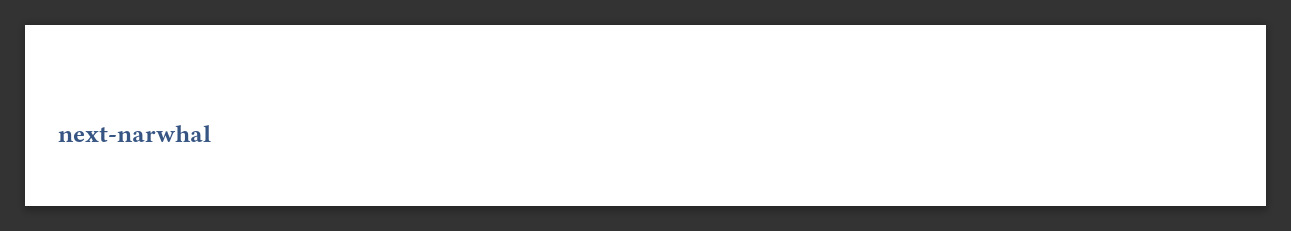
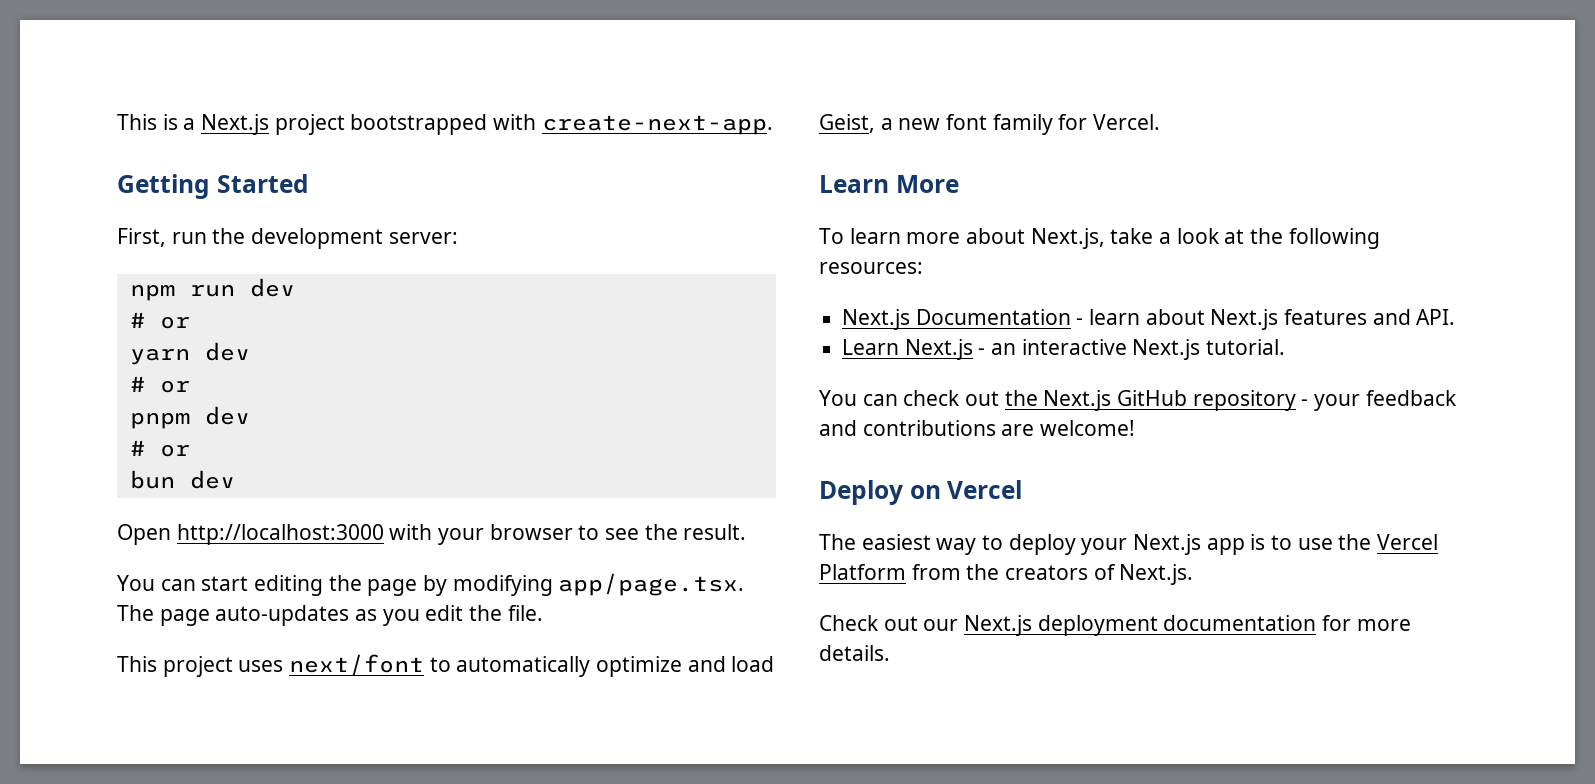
[58,125,211,142] next-narwhal -> [117,114,773,135] [117,174,309,199] [117,228,458,249] [129,278,295,301] [129,312,190,329] [129,342,250,365] [129,376,190,393] [129,406,250,429] [129,440,190,457] [129,470,235,489] [117,524,747,545] [117,573,745,596] [117,605,543,626] [117,654,775,677] [819,114,1161,135] [819,175,959,193] [819,228,1380,249] [819,262,923,274] [842,309,1456,330] [842,339,1286,360] [819,390,1457,411] [819,420,1136,436] [819,480,1023,505] [819,534,1439,555] [819,564,1194,585] [819,615,1411,636] [819,645,890,661] This is a Next.js project bootstrapped with create-next-app. // Getting Started // First, run the development server: // npm run dev // # or // yarn dev // # or // pnpm dev // # or // bun dev // Open http://localhost:3000 with your browser to see the result. // You can start editing the page by modifying app/page.tsx. The page auto-updates as you edit the file. // This project uses next/font to automatically optimize and load Geist, a new font family for Vercel. // Learn More // To learn more about Next.js, take a look at the following resources: // Next.js Documentation - learn about Next.js features and API. // Learn Next.js - an interactive Next.js tutorial. // You can check out the Next.js GitHub repository - your feedback and contributions are welcome! // Deploy on Vercel // The easiest way to deploy your Next.js app is to use the Vercel Platform from the creators of Next.js. // Check out our Next.js deployment documentation for more details.

